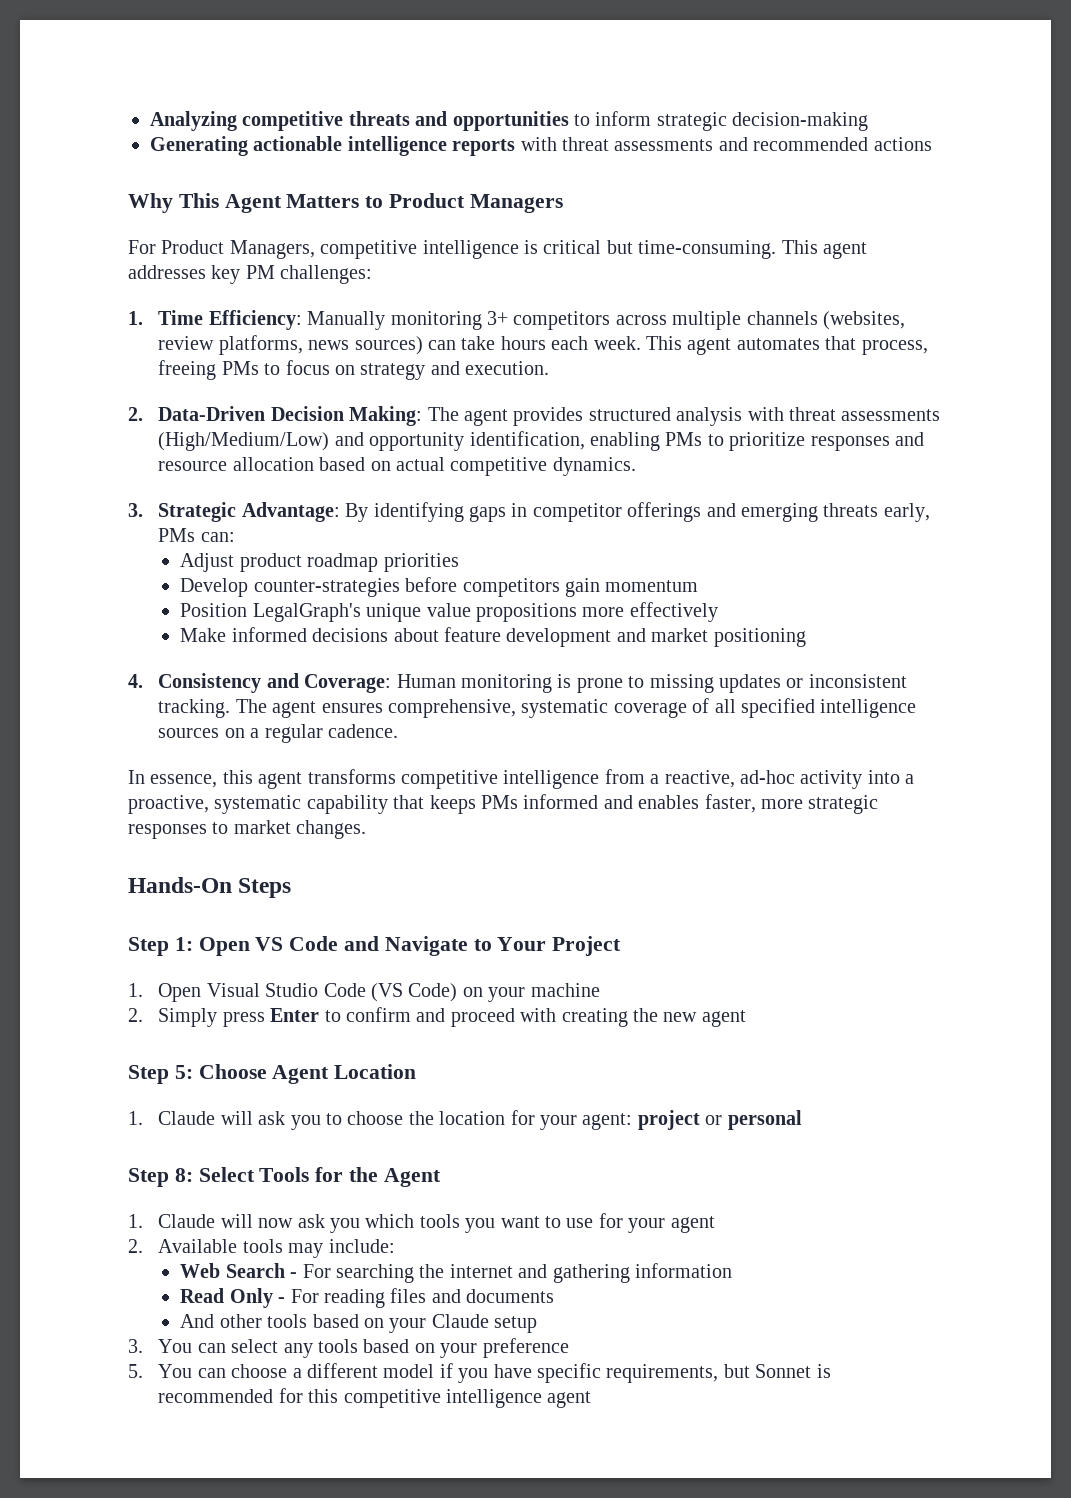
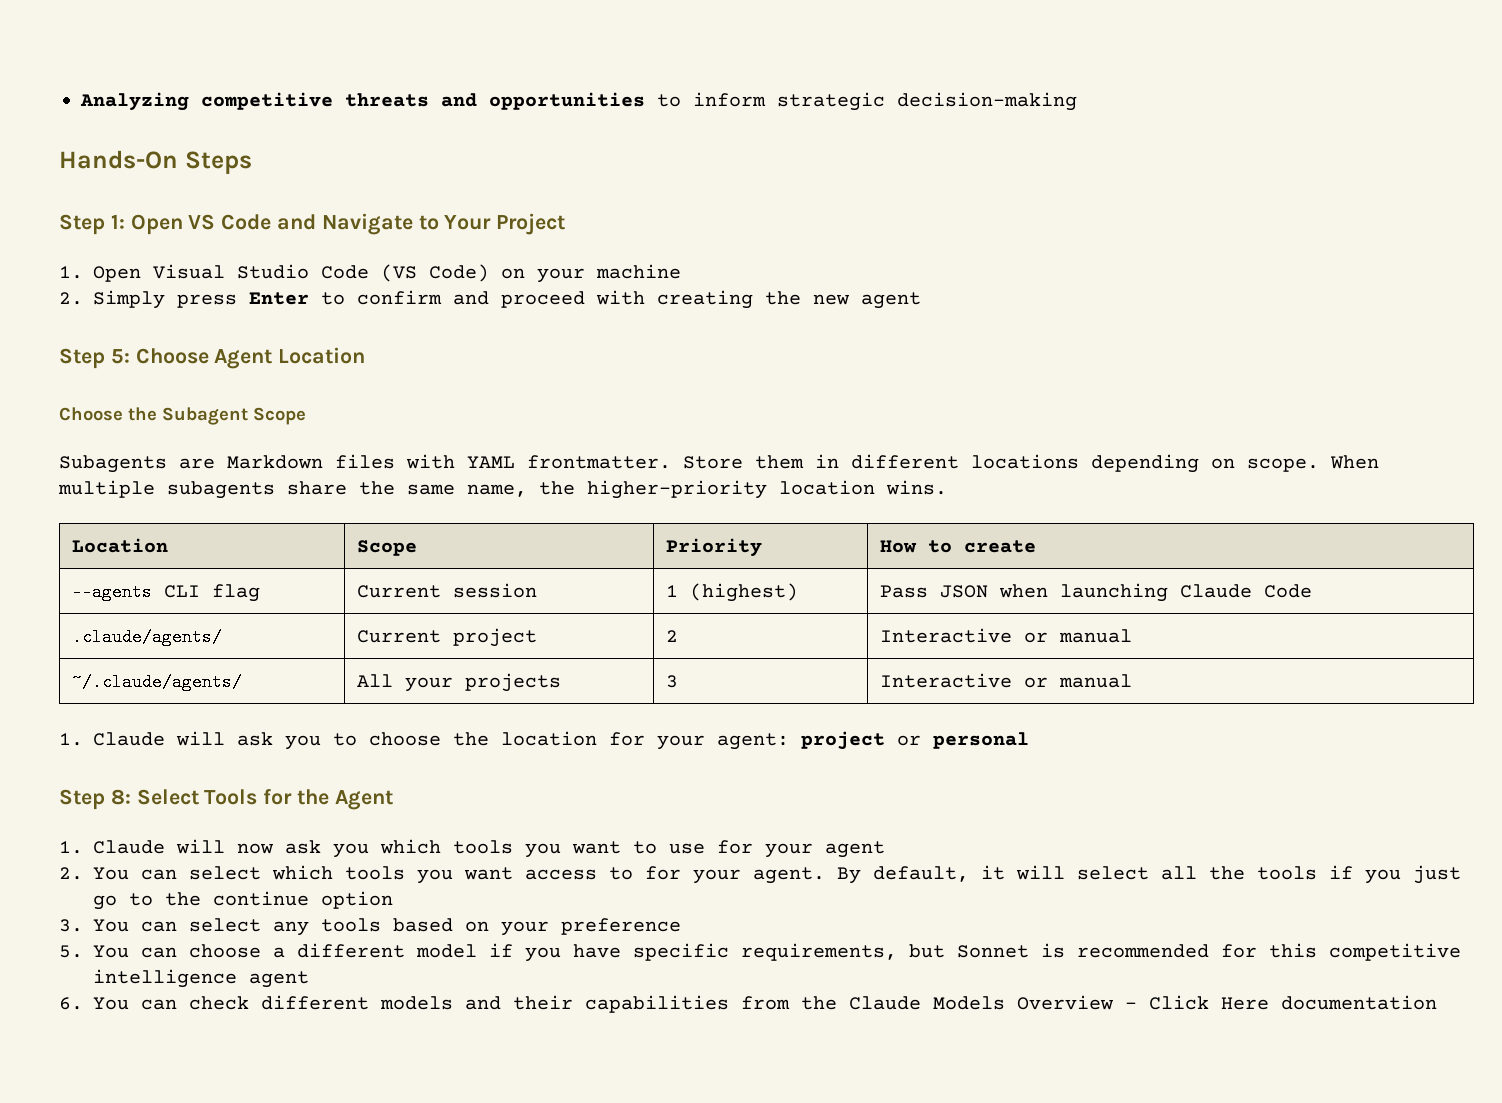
[150,136,932,156] [128,193,563,213] [128,240,867,259] [128,265,373,284] [128,310,906,330] [158,335,928,355] [158,360,550,380] [128,406,941,426] [158,431,925,451] [158,457,636,476] [128,502,930,522] [158,528,235,542] [180,553,459,572] [180,577,699,597] [180,602,718,622] [180,627,806,647] [128,673,907,693] [158,698,917,718] [158,724,399,743] [128,769,915,789] [128,794,879,814] [128,820,367,839] // Generating actionable intelligence reports with threat assessments and recommended actions // Why This Agent Matters to Product Managers // For Product Managers, competitive intelligence is critical but time-consuming. This agent addresses key PM challenges: // 1. Time Efficiency: Manually monitoring 3+ competitors across multiple channels (websites, review platforms, news sources) can take hours each week. This agent automates that process, freeing PMs to focus on strategy and execution. // 2. Data-Driven Decision Making: The agent provides structured analysis with threat assessments (High/Medium/Low) and opportunity identification, enabling PMs to prioritize responses and resource allocation based on actual competitive dynamics. // 3. Strategic Advantage: By identifying gaps in competitor offerings and emerging threats early, PMs can: // Adjust product roadmap priorities // Develop counter-strategies before competitors gain momentum // Position LegalGraph's unique value propositions more effectively // Make informed decisions about feature development and market positioning // 4. Consistency and Coverage: Human monitoring is prone to missing updates or inconsistent tracking. The agent ensures comprehensive, systematic coverage of all specified intelligence sources on a regular cadence. // In essence, this agent transforms competitive intelligence from a reactive, ad-hoc activity into a proactive, systematic capability that keeps PMs informed and enables faster, more strategic responses to market changes. -> (1077, 101) none
(417, 1071) none -> [59,407,306,425] [59,454,1379,473] [58,480,947,499] [72,538,169,553] [357,540,418,556] [666,538,763,557] [880,540,1037,553] [72,583,261,602] [357,583,538,598] [666,583,799,602] [880,583,1313,602] [72,628,223,646] [357,628,538,647] [666,630,679,642] [880,628,1133,643] [72,673,243,691] [357,673,562,692] [666,675,679,688] [880,673,1133,688] // Choose the Subagent Scope // Subagents are Markdown files with YAML frontmatter. Store them in different locations depending on scope. When multiple subagents share the same name, the higher-priority location wins. // Location | Scope | Priority | How to create // --agents CLI flag | Current session | 1 (highest) | Pass JSON when launching Claude Code // .claude/agents/ | Current project | 2 | Interactive or manual // ~/.claude/agents/ | All your projects | 3 | Interactive or manual
[158,1239,395,1258] [180,1263,733,1283] [180,1288,555,1308] [180,1314,538,1333] Available tools may include: // Web Search - For searching the internet and gathering information // Read Only - For reading files and documents // And other tools based on your Claude setup -> [93,865,1461,884] [93,891,393,910] You can select which tools you want access to for your agent. By default, it will select all the tools if you just go to the continue option
(592, 1399) none -> [59,995,1437,1013] // 6. You can check different models and their capabilities from the Claude Models Overview - Click Here documentation

